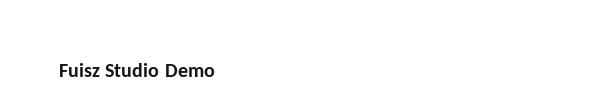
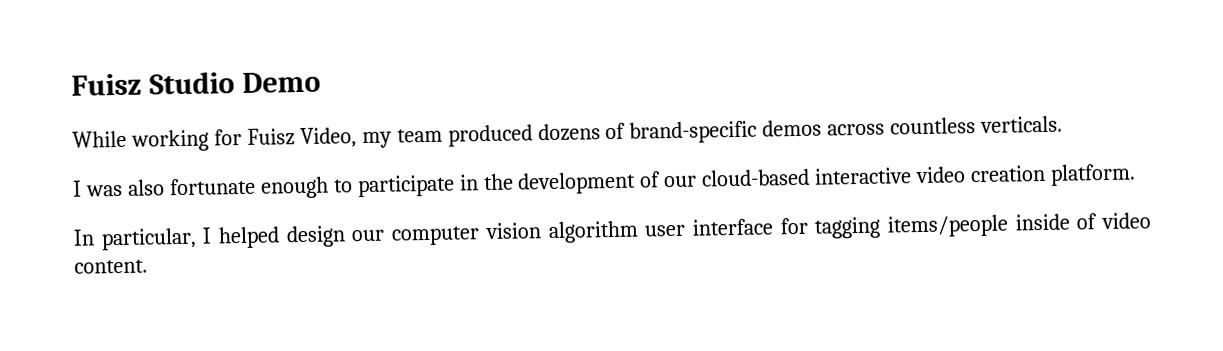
(215, 70) none -> [72,115,1064,152] [73,163,1137,199] [73,212,1151,251] [74,259,148,274] // While working for Fuisz Video, my team produced dozens of brand-specific demos across countless verticals. // I was also fortunate enough to participate in the development of our cloud-based interactive video creation platform. // In particular, I helped design our computer vision algorithm user interface for tagging items/people inside of video content.

